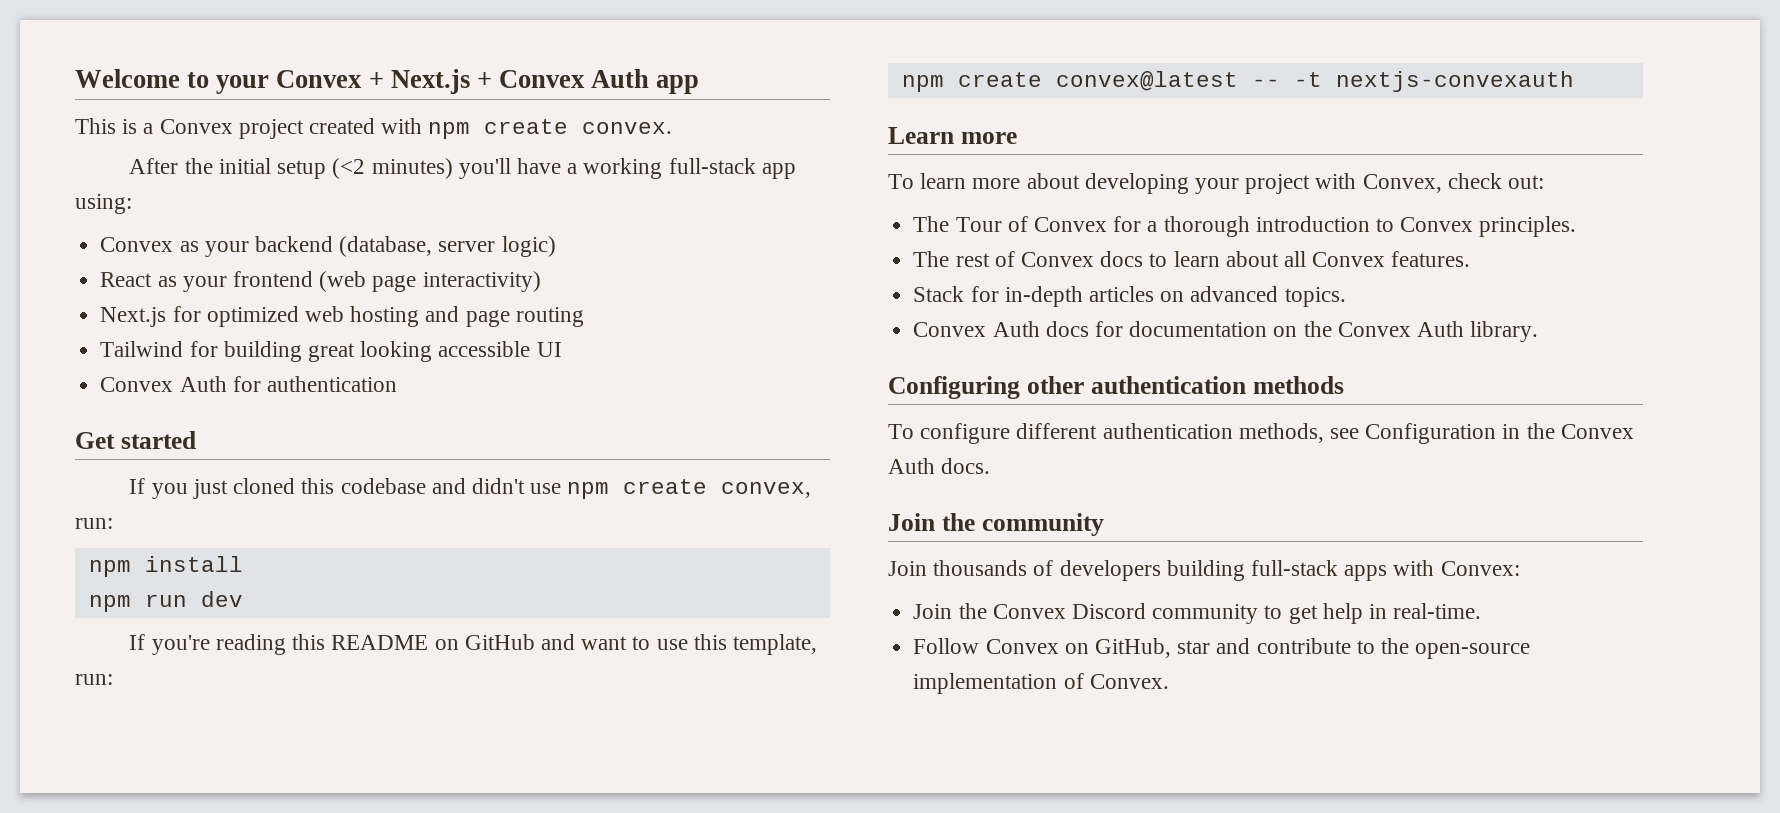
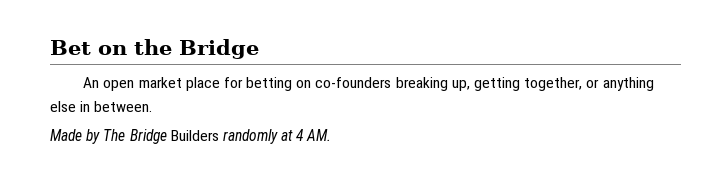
[75,69,700,94] [75,118,673,139] [129,158,796,179] [75,194,132,214] [100,236,556,257] [100,271,541,292] [100,306,584,327] [100,341,562,362] [100,376,397,392] [75,431,196,449] [129,478,812,499] [75,518,113,529] [88,556,243,577] [88,591,243,612] [129,634,817,655] [75,674,113,685] [901,71,1574,92] [888,127,1017,144] [888,173,1545,194] [913,216,1577,237] [913,251,1471,267] [913,286,1346,307] [913,321,1539,342] [888,376,1344,399] [888,423,1634,444] [888,458,991,474] [888,513,1104,536] [888,560,1520,581] [913,603,1482,624] [913,638,1531,659] [913,673,1169,694] Welcome to your Convex + Next.js + Convex Auth app // This is a Convex project created with npm create convex. // After the initial setup (<2 minutes) you'll have a working full-stack app using: // Convex as your backend (database, server logic) // React as your frontend (web page interactivity) // Next.js for optimized web hosting and page routing // Tailwind for building great looking accessible UI // Convex Auth for authentication // Get started // If you just cloned this codebase and didn't use npm create convex, run: // npm install // npm run dev // If you're reading this README on GitHub and want to use this template, run: // npm create convex@latest -- -t nextjs-convexauth // Learn more // To learn more about developing your project with Convex, check out: // The Tour of Convex for a thorough introduction to Convex principles. // The rest of Convex docs to learn about all Convex features. // Stack for in-depth articles on advanced topics. // Convex Auth docs for documentation on the Convex Auth library. // Configuring other authentication methods // To configure different authentication methods, see Configuration in the Convex Auth docs. // Join the community // Join thousands of developers building full-stack apps with Convex: // Join the Convex Discord community to get help in real-time. // Follow Convex on GitHub, star and contribute to the open-source implementation of Convex. -> [50,39,259,59] [83,77,654,91] [50,101,153,112] [50,129,332,144] Bet on the Bridge // An open market place for betting on co-founders breaking up, getting together, or anything else in between. // Made by The Bridge Builders randomly at 4 AM.

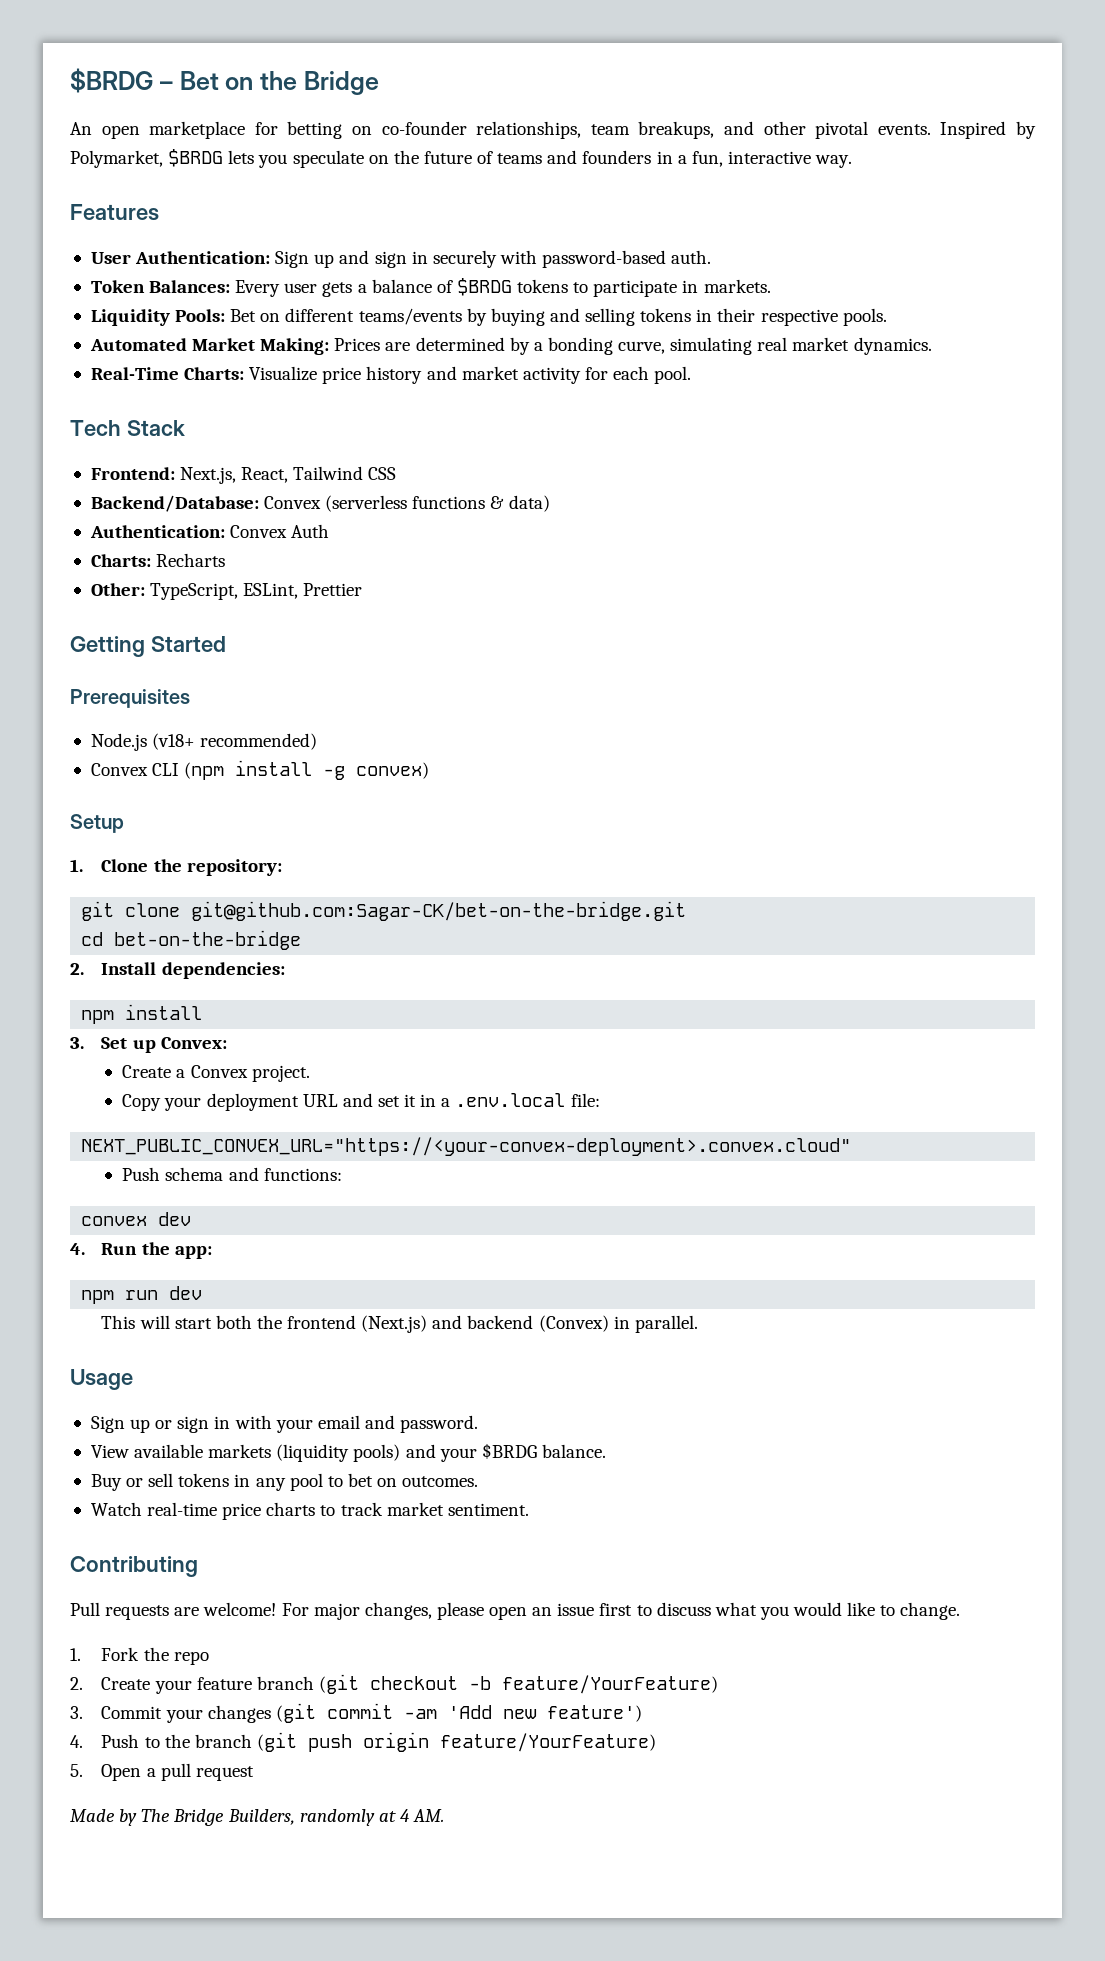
(50, 47) none -> [70,68,173,93] $BRDG –
[138,77,220,91] market place -> [149,121,246,139] marketplace
[315,77,654,91] [50,101,153,112] co-founders breaking up, getting together, or anything else in between. -> [381,121,1037,139] [70,149,853,168] [70,204,159,221] [90,250,712,268] [90,278,771,297] [90,308,887,326] [89,337,932,355] [90,366,692,384] [70,420,185,436] [90,466,397,484] [90,495,550,512] [89,524,330,538] [90,553,226,567] [90,583,363,600] [70,636,226,657] [70,689,190,708] [90,733,318,751] [90,760,430,780] [70,814,124,833] [70,859,282,876] [81,901,687,921] [81,930,302,950] [70,962,285,979] [81,1004,203,1024] [70,1037,227,1053] [122,1065,310,1082] [122,1093,600,1111] [81,1137,852,1156] [122,1167,342,1181] [81,1212,192,1226] [70,1242,212,1259] [81,1286,203,1304] [101,1315,698,1333] [70,1369,133,1390] [90,1415,479,1433] [90,1443,606,1462] [90,1473,479,1491] [90,1502,529,1520] [70,1556,198,1577] [70,1602,961,1620] [70,1647,209,1665] [70,1674,718,1694] [70,1703,642,1723] [70,1732,656,1752] [70,1763,254,1781] co-founder relationships, team breakups, and other pivotal events. Inspired by Polymarket, $BRDG lets you speculate on the future of teams and founders in a fun, interactive way. // Features // User Authentication: Sign up and sign in securely with password-based auth. // Token Balances: Every user gets a balance of $BRDG tokens to participate in markets. // Liquidity Pools: Bet on different teams/events by buying and selling tokens in their respective pools. // Automated Market Making: Prices are determined by a bonding curve, simulating real market dynamics. // Real-Time Charts: Visualize price history and market activity for each pool. // Tech Stack // Frontend: Next.js, React, Tailwind CSS // Backend/Database: Convex (serverless functions & data) // Authentication: Convex Auth // Charts: Recharts // Other: TypeScript, ESLint, Prettier // Getting Started // Prerequisites // Node.js (v18+ recommended) // Convex CLI (npm install -g convex) // Setup // 1. Clone the repository: // git clone git@github.com:Sagar-CK/bet-on-the-bridge.git // cd bet-on-the-bridge // 2. Install dependencies: // npm install // 3. Set up Convex: // Create a Convex project. // Copy your deployment URL and set it in a .env.local file: // NEXT_PUBLIC_CONVEX_URL="https://<your-convex-deployment>.convex.cloud" // Push schema and functions: // convex dev // 4. Run the app: // npm run dev // This will start both the frontend (Next.js) and backend (Convex) in parallel. // Usage // Sign up or sign in with your email and password. // View available markets (liquidity pools) and your $BRDG balance. // Buy or sell tokens in any pool to bet on outcomes. // Watch real-time price charts to track market sentiment. // Contributing // Pull requests are welcome! For major changes, please open an issue first to discuss what you would like to change. // 1. Fork the repo // 2. Create your feature branch (git checkout -b feature/YourFeature) // 3. Commit your changes (git commit -am 'Add new feature') // 4. Push to the branch (git push origin feature/YourFeature) // 5. Open a pull request
[170,130,219,141] Builders -> [227,1809,295,1825] Builders,

